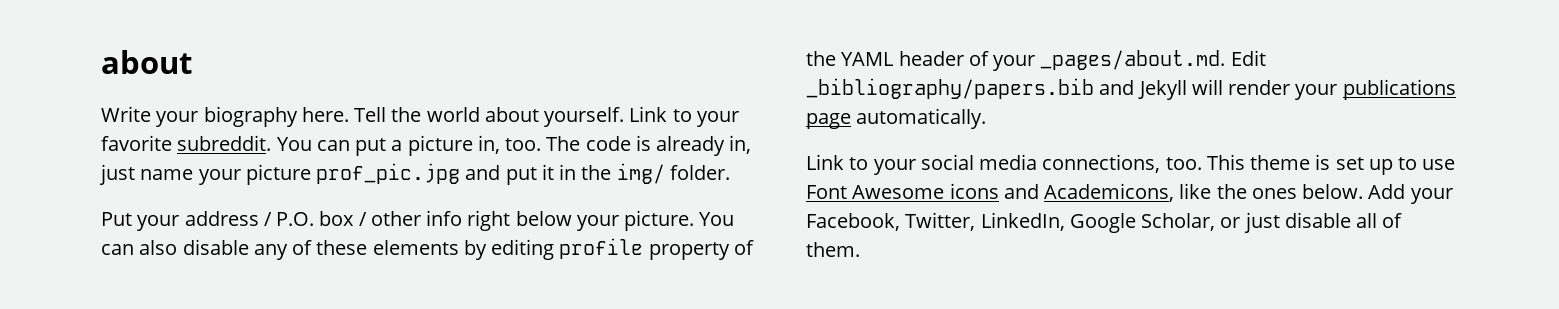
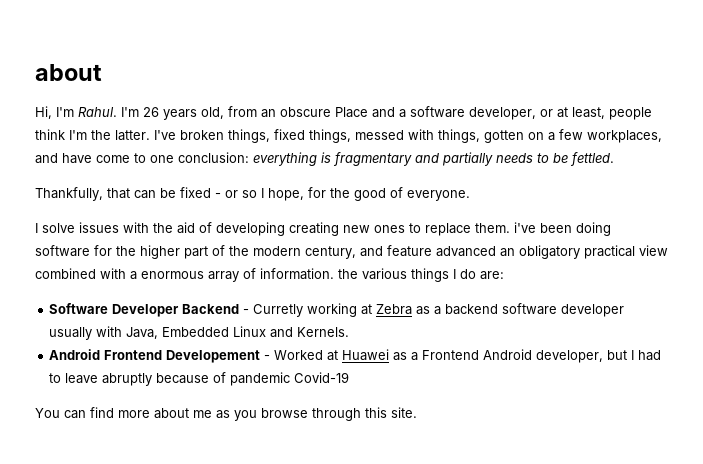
[101,106,739,127] [101,135,752,156] [99,163,730,185] [101,210,735,231] [101,238,754,260] [806,50,1266,71] [806,78,1456,100] [806,108,987,129] [806,154,1456,175] [806,183,1453,204] [806,212,1403,233] [806,242,860,257] Write your biography here. Tell the world about yourself. Link to your favorite subreddit. You can put a picture in, too. The code is already in, just name your picture prof_pic.jpg and put it in the img/ folder. // Put your address / P.O. box / other info right below your picture. You can also disable any of these elements by editing profile property of the YAML header of your _pages/about.md. Edit _bibliography/papers.bib and Jekyll will render your publications page automatically. // Link to your social media connections, too. This theme is set up to use Font Awesome icons and Academicons, like the ones below. Add your Facebook, Twitter, LinkedIn, Google Scholar, or just disable all of them. -> [35,106,652,120] [35,129,662,143] [35,152,614,166] [35,187,470,201] [35,222,611,236] [35,245,668,259] [35,268,504,282] [49,303,625,317] [49,326,350,340] [49,349,662,363] [49,372,350,386] [35,407,417,421] Hi, I'm Rahul. I'm 26 years old, from an obscure Place and a software developer, or at least, people think I'm the latter. I've broken things, fixed things, messed with things, gotten on a few workplaces, and have come to one conclusion: everything is fragmentary and partially needs to be fettled. // Thankfully, that can be fixed - or so I hope, for the good of everyone. // I solve issues with the aid of developing creating new ones to replace them. i've been doing software for the higher part of the modern century, and feature advanced an obligatory practical view combined with a enormous array of information. the various things I do are: // Software Developer Backend - Curretly working at Zebra as a backend software developer usually with Java, Embedded Linux and Kernels. // Android Frontend Developement - Worked at Huawei as a Frontend Android developer, but I had to leave abruptly because of pandemic Covid-19 // You can find more about me as you browse through this site.

